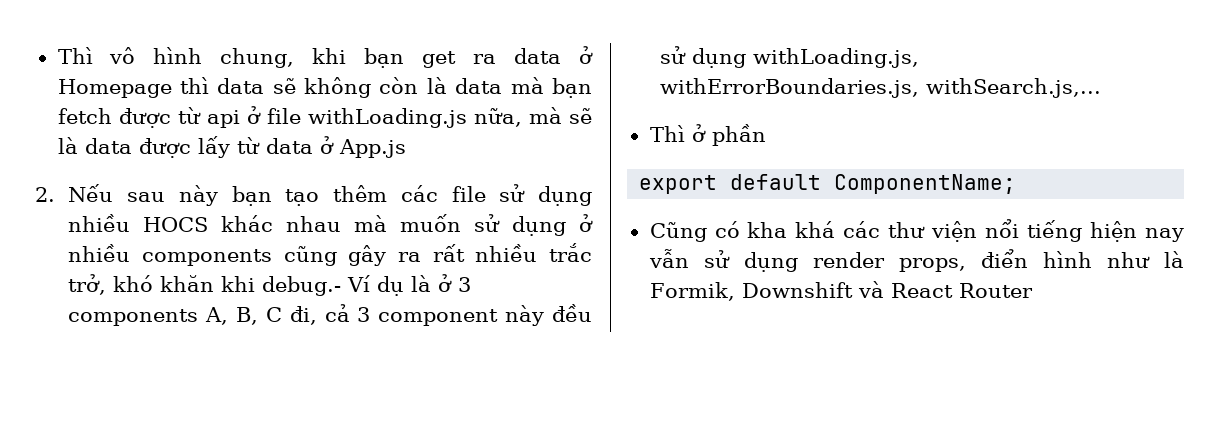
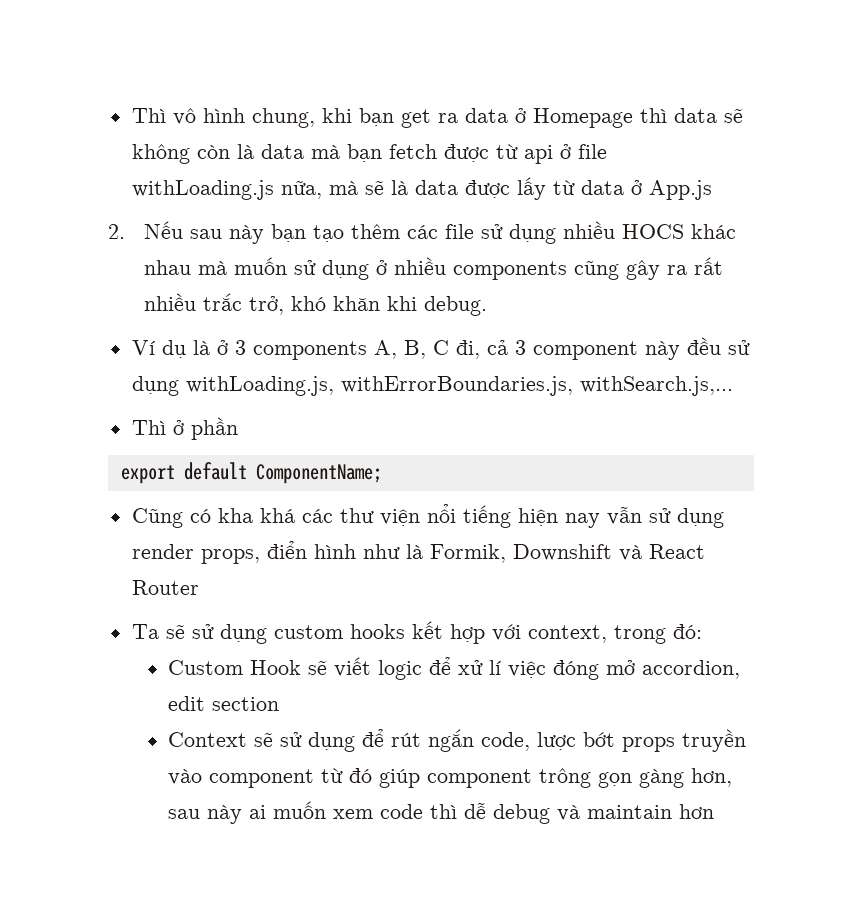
[262,276,342,296] debug.- -> [424,296,488,316] debug. //
(1033, 290) none -> [131,621,702,644] [168,657,741,680] [168,696,280,711] [168,729,747,752] [168,768,733,788] [168,801,715,824] // Ta sẽ sử dụng custom hooks kết hợp với context, trong đó: // Custom Hook sẽ viết logic để xử lí việc đóng mở accordion, edit section // Context sẽ sử dụng để rút ngắn code, lược bớt props truyền vào component từ đó giúp component trông gọn gàng hơn, sau này ai muốn xem code thì dễ debug và maintain hơn

